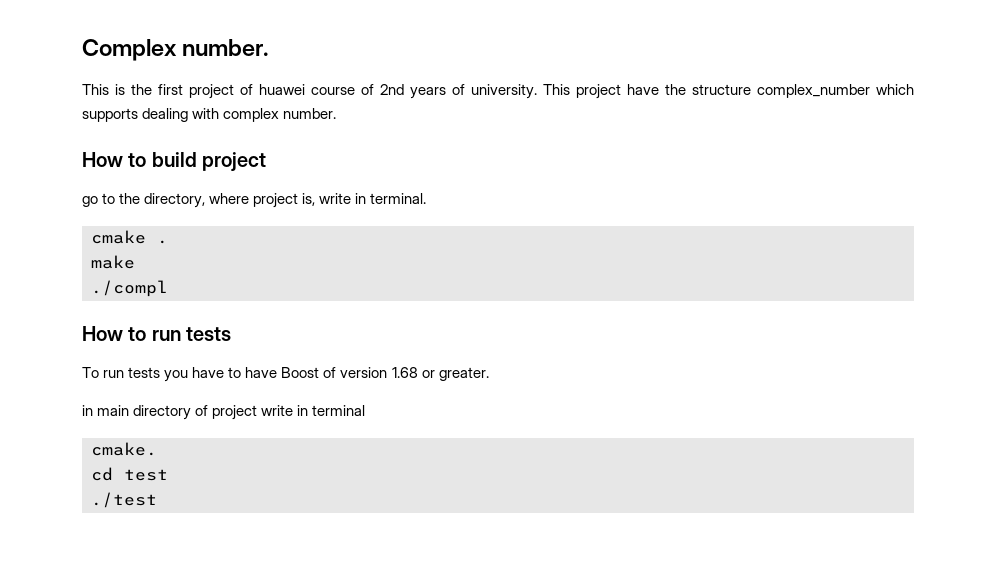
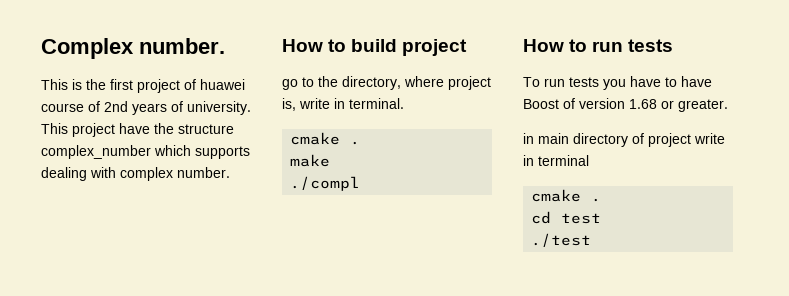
[91,442,157,456] cmake. -> [531,189,602,202] cmake .

